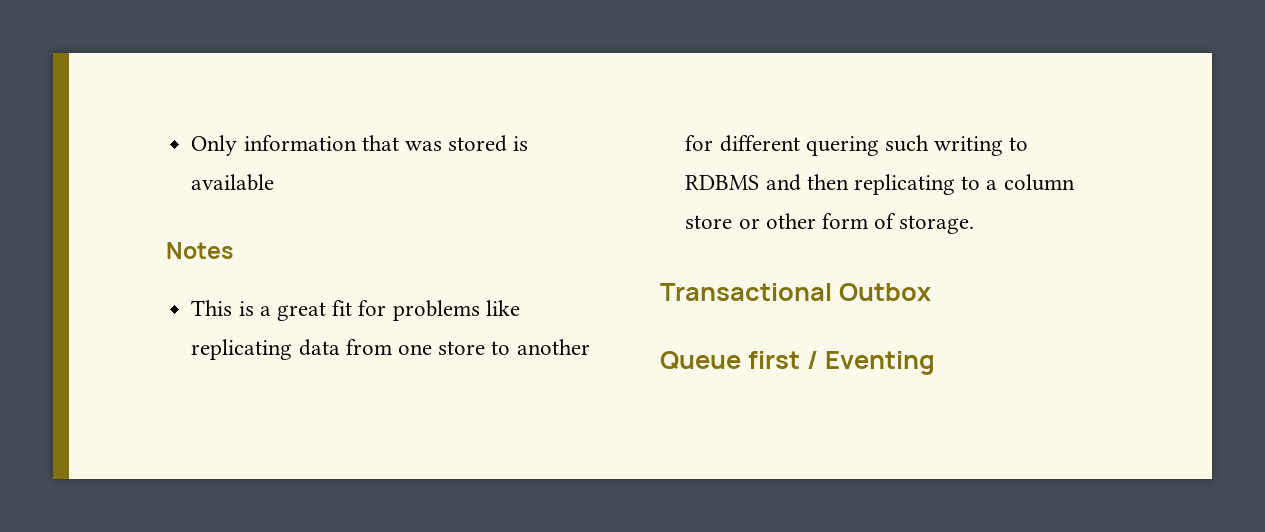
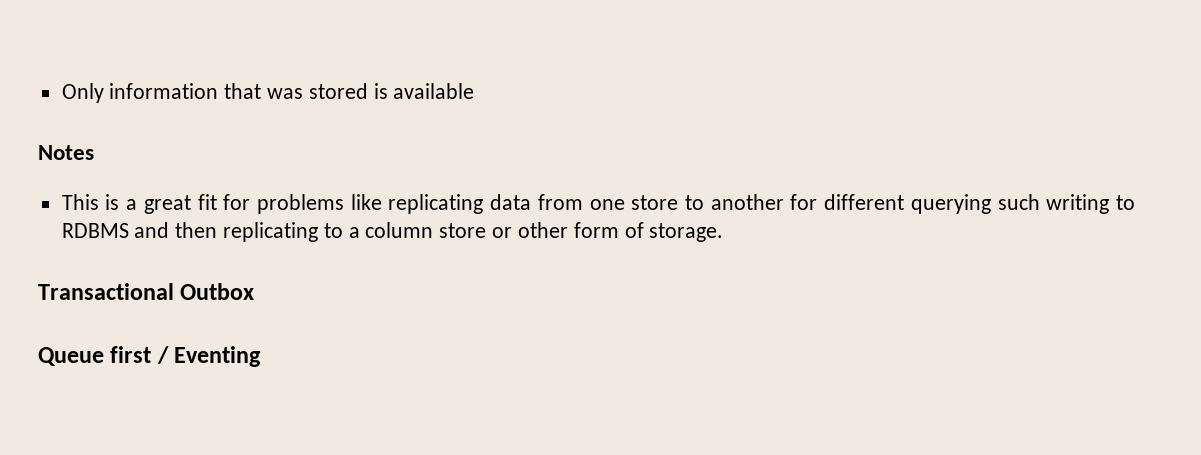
[805,136,879,156] quering -> [910,194,991,214] querying

